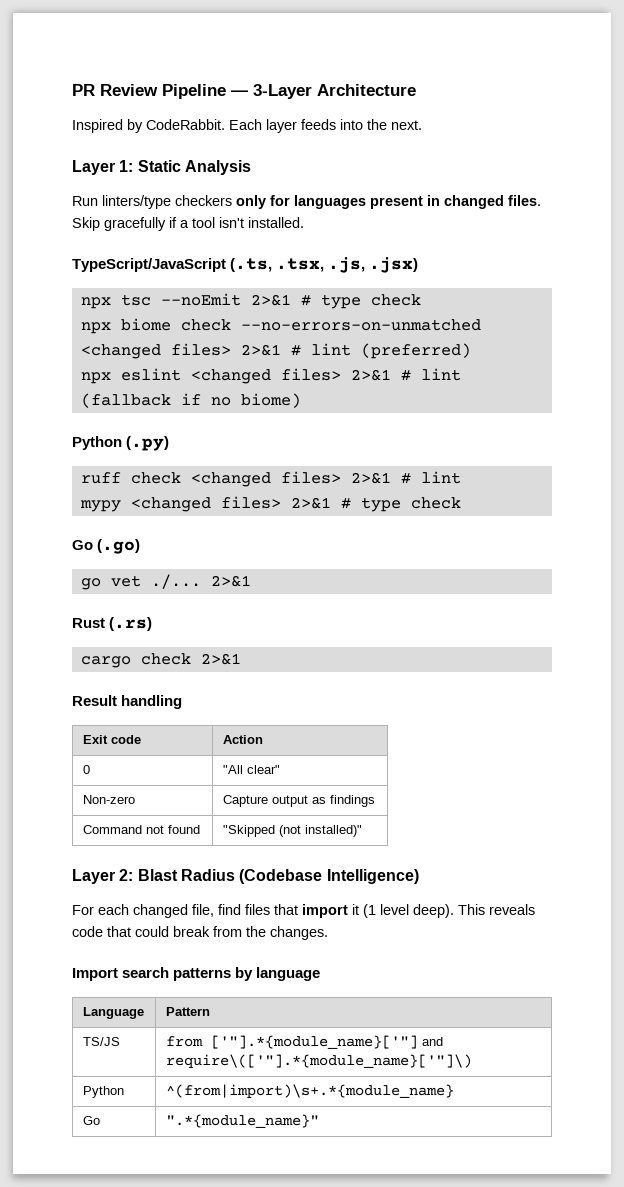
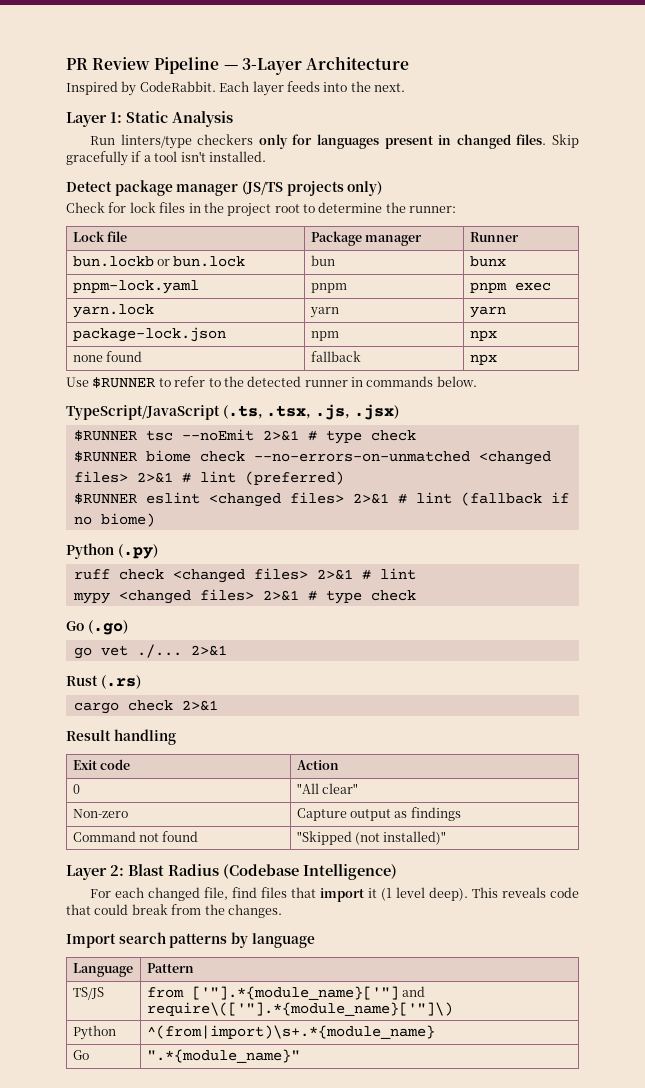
(304, 222) none -> [66,180,383,196] [66,202,457,217] [72,231,128,242] [310,231,423,246] [469,232,519,242] [72,256,246,267] [310,255,335,266] [469,256,506,267] [72,280,199,294] [310,283,347,293] [469,282,551,293] [72,304,154,318] [309,307,339,318] [469,306,506,318] [72,327,226,342] [310,331,339,341] [469,330,497,341] [72,351,143,362] [310,351,361,362] [469,354,497,365] [66,376,477,388] // Detect package manager (JS/TS projects only) // Check for lock files in the project root to determine the runner: // Lock file | Package manager | Runner // bun.lockb or bun.lock | bun | bunx // pnpm-lock.yaml | pnpm | pnpm exec // yarn.lock | yarn | yarn // package-lock.json | npm | npx // none found | fallback | npx // Use $RUNNER to refer to the detected runner in commands below.
[80,297,111,309] npx -> [73,430,137,441] $RUNNER
[80,322,111,334] npx -> [73,451,137,462] $RUNNER
[80,372,111,384] npx -> [73,493,137,504] $RUNNER

